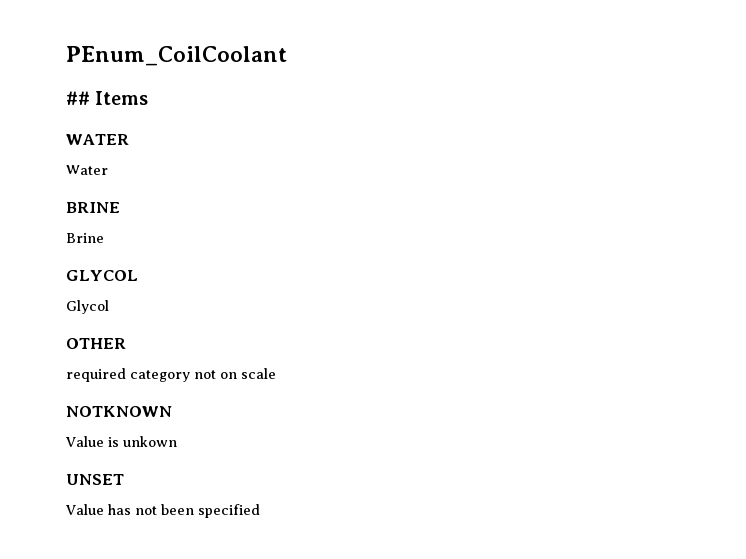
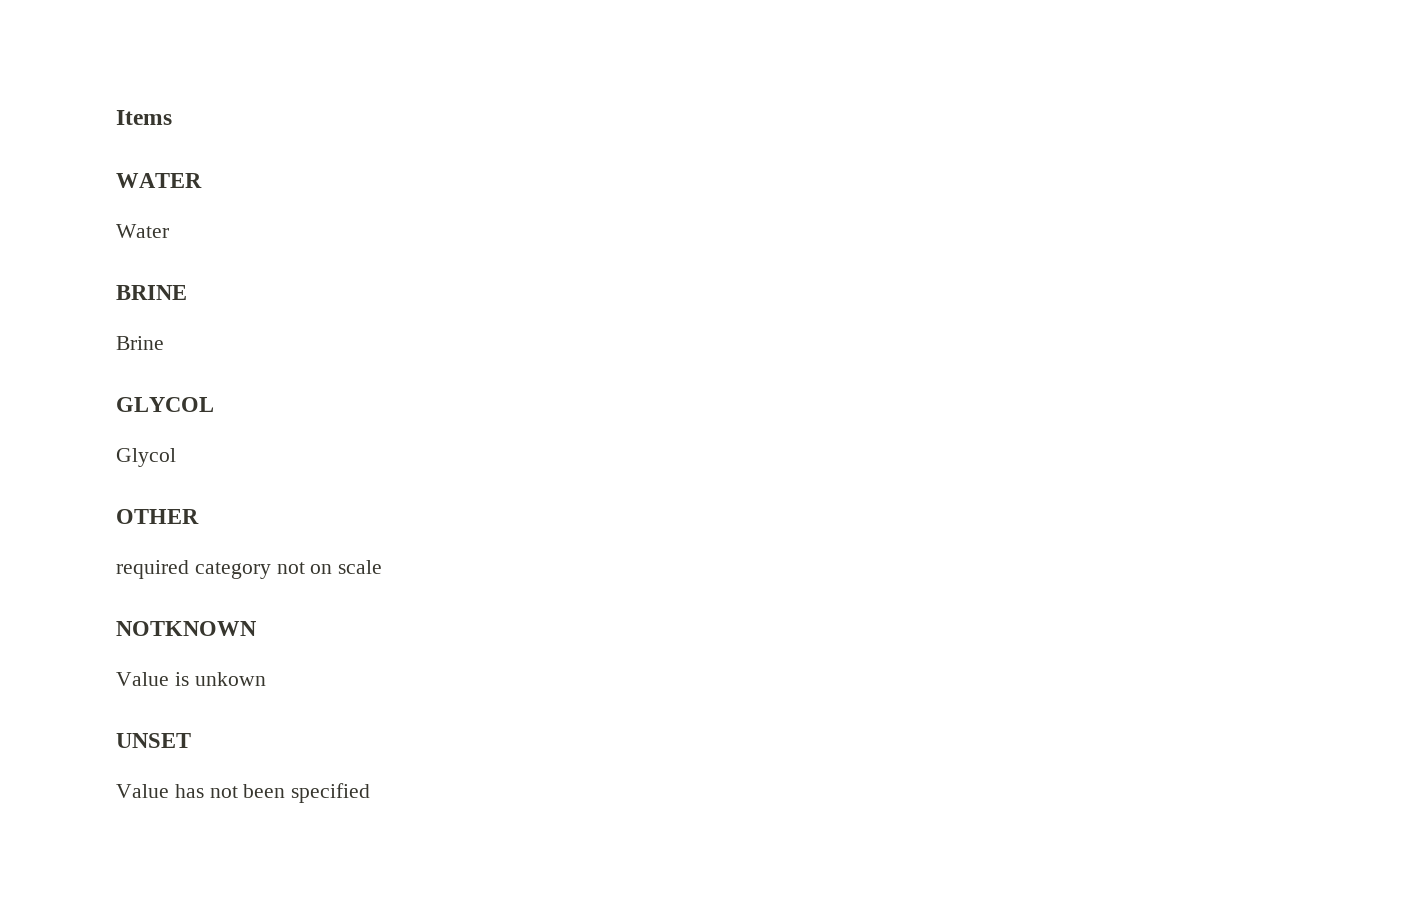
[66,46,287,66] [66,91,90,105] PEnum_CoilCoolant // ## -> (116, 117) none

